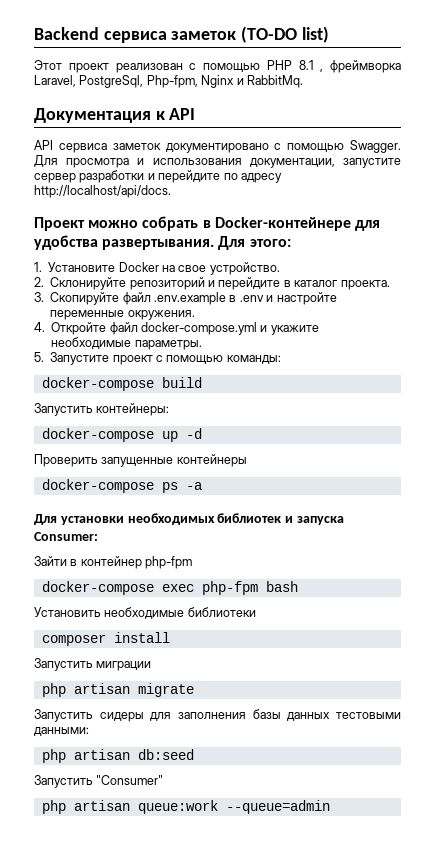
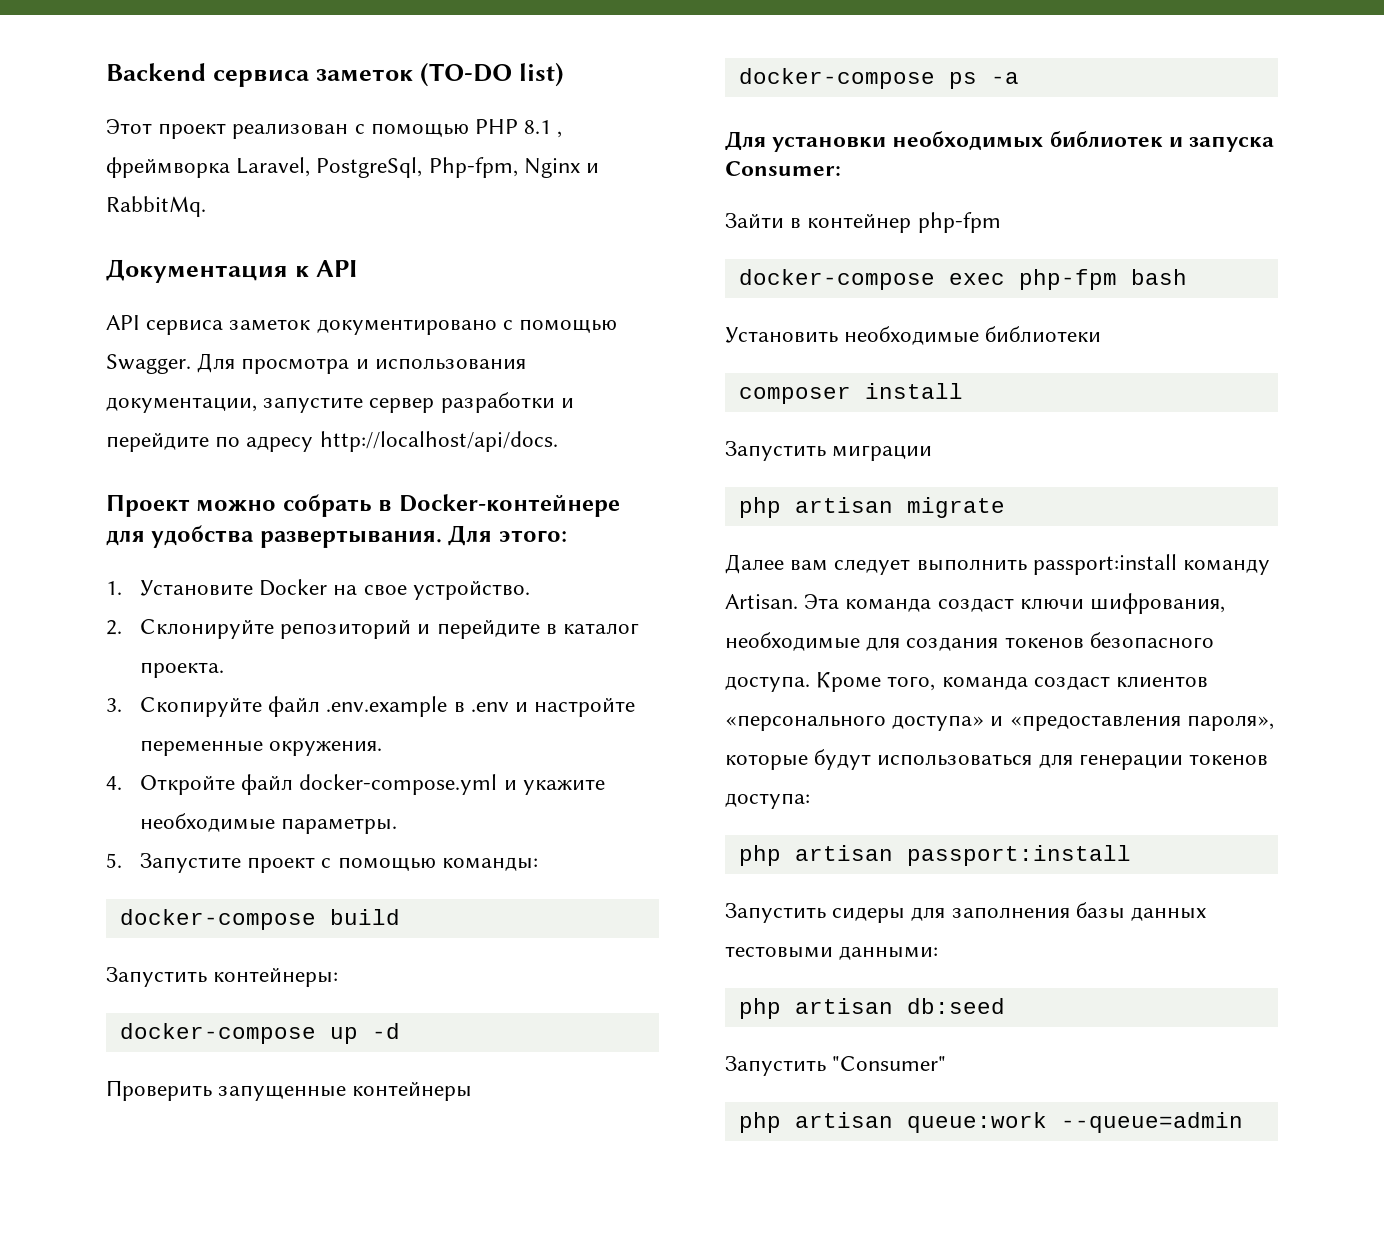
(194, 690) none -> [725,554,1271,575] [725,593,1226,614] [725,632,1214,651] [725,672,1209,692] [725,715,1274,731] [725,749,1269,770] [725,793,810,809] [738,845,1131,866] // Далее вам следует выполнить passport:install команду Artisan. Эта команда создаст ключи шифрования, необходимые для создания токенов безопасного доступа. Кроме того, команда создаст клиентов «персонального доступа» и «предоставления пароля», которые будут использоваться для генерации токенов доступа: // php artisan passport:install

